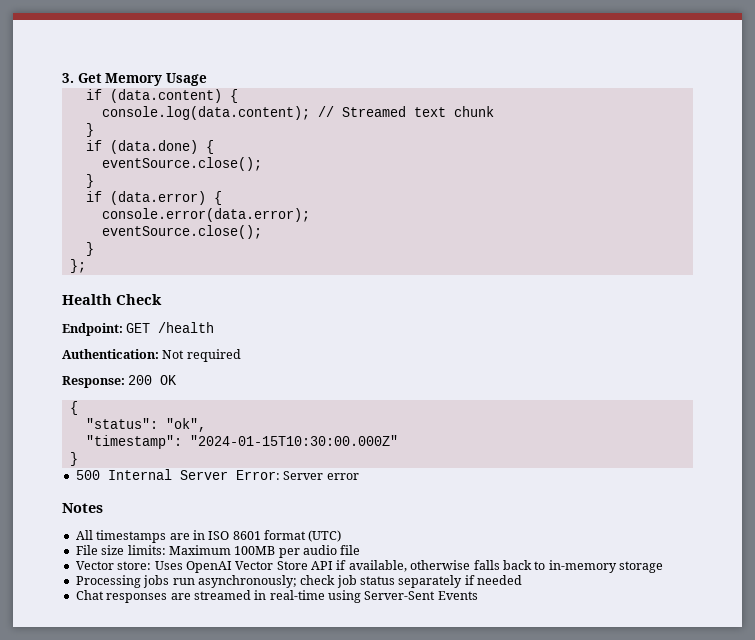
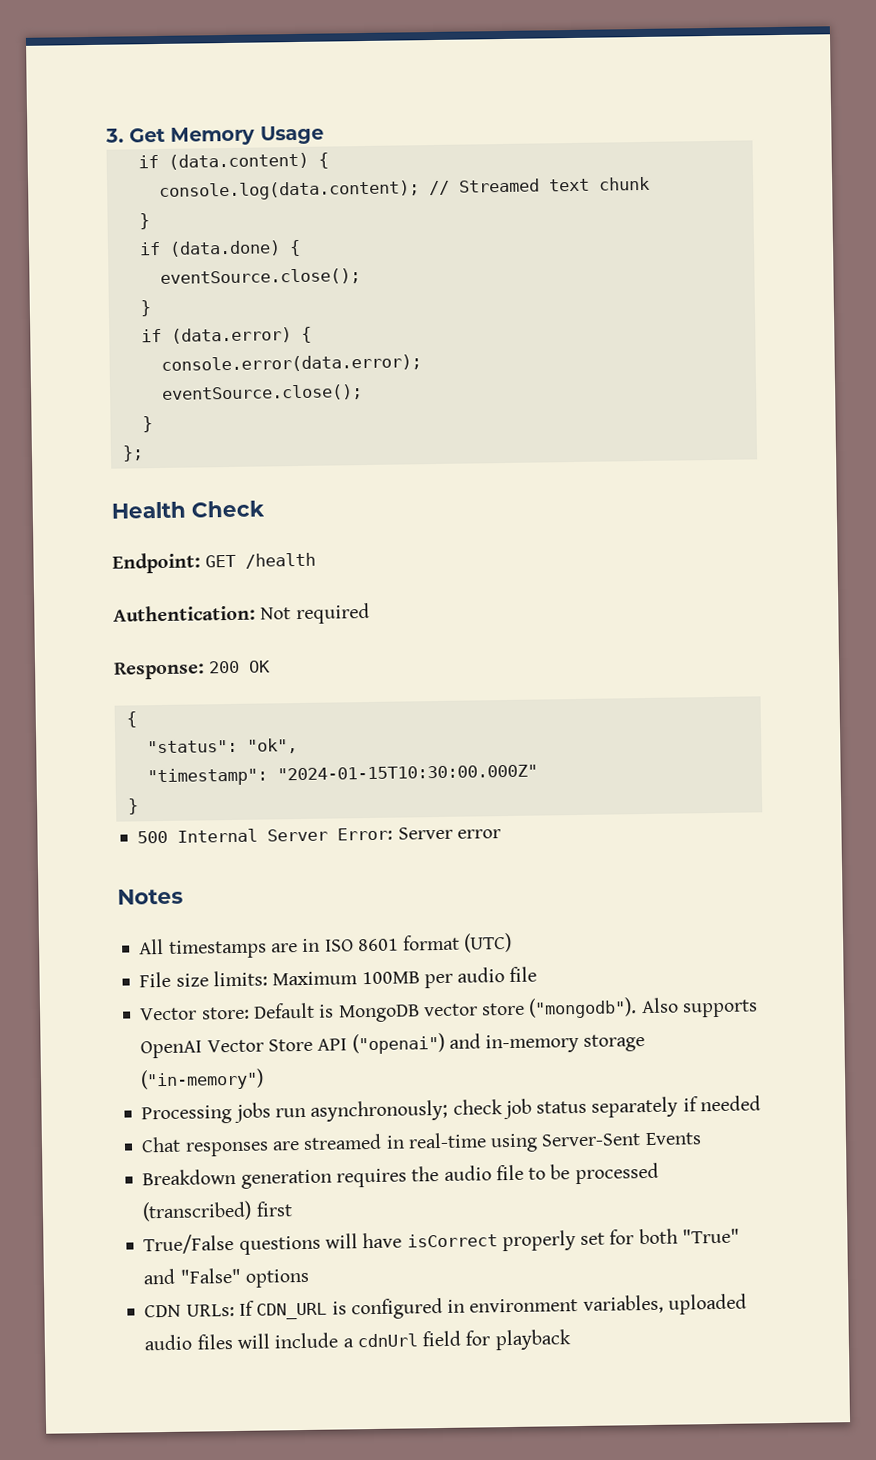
[154,560,546,573] Uses OpenAI Vector Store API if available, otherwise falls back to -> [252,997,758,1023] [140,1032,481,1059] Default is MongoDB vector store ("mongodb"). Also supports OpenAI Vector Store API ("openai") and
(663, 567) none -> [140,1068,265,1091] ("in-memory")
(478, 595) none -> [142,1162,659,1189] [142,1200,293,1222] [143,1228,740,1255] [143,1267,310,1288] [144,1293,747,1320] [144,1329,571,1351] // Breakdown generation requires the audio file to be processed (transcribed) first // True/False questions will have isCorrect properly set for both "True" and "False" options // CDN URLs: If CDN_URL is configured in environment variables, uploaded audio files will include a cdnUrl field for playback

